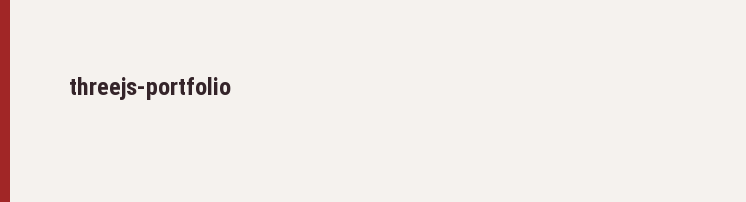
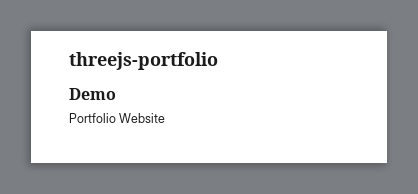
(231, 88) none -> [69,88,116,100] [69,113,166,123] // Demo // Portfolio Website

